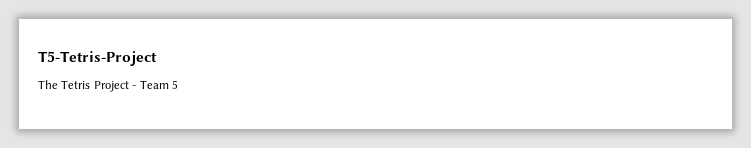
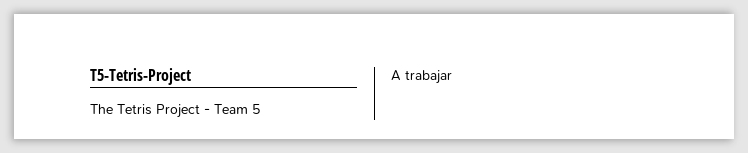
(178, 84) none -> [391,70,452,84] // A trabajar

